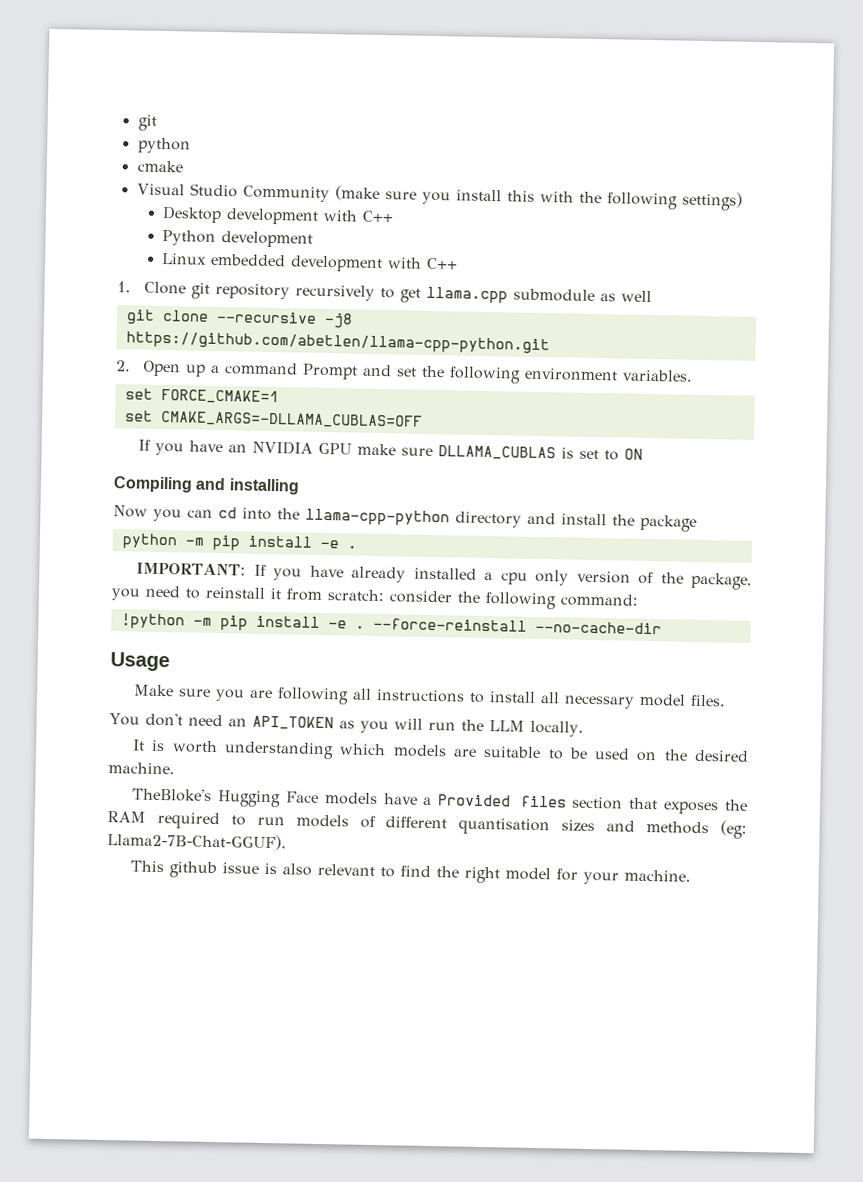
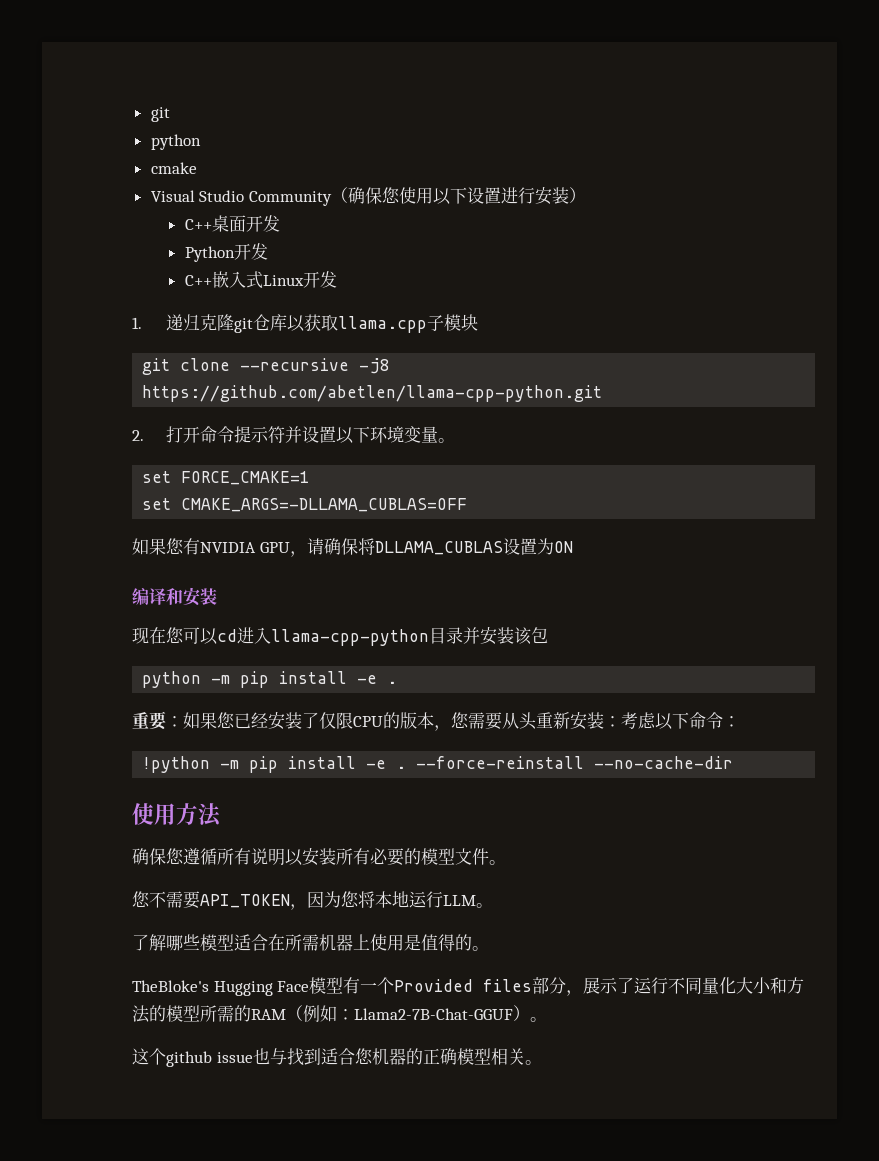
[334,185,743,211] [162,205,395,225] (make sure you install this with the following settings) // Desktop development with C++ -> [330,187,586,205] [184,215,280,232] （确保您使用以下设置进行安装） // C++桌面开发
[221,231,314,248] [162,252,459,273] [117,281,652,304] development // Linux embedded development with C++ // 1. Clone git repository recursively to get llama.cpp submodule as well -> [233,243,268,260] [184,271,337,289] [132,314,478,333] 开发 // C++嵌入式Linux开发 // 1.递归克隆git仓库以获取llama.cpp子模块
[141,360,693,384] [124,388,279,405] [124,410,423,429] [138,439,644,461] [113,476,300,495] [113,505,697,532] Open up a command Prompt and set the following environment variables. // set FORCE_CMAKE=1 // set CMAKE_ARGS=-DLLAMA_CUBLAS=OFF // If you have an NVIDIA GPU make sure DLLAMA_CUBLAS is set to ON // Compiling and installing // Now you can cd into the llama-cpp-python directory and install the package -> [165,426,455,444] [142,471,311,485] [142,498,468,512] [132,538,573,557] [132,587,217,606] [132,627,548,646] 打开命令提示符并设置以下环境变量。 // set FORCE_CMAKE=1 // set CMAKE_ARGS=-DLLAMA_CUBLAS=OFF // 如果您有NVIDIA GPU，请确保将DLLAMA_CUBLAS设置为ON // 编译和安装 // 现在您可以cd进入llama-cpp-python目录并安装该包
[136,562,753,590] [111,585,638,610] IMPORTANT: If you have already installed a cpu only version of the package, you need to reinstall it from scratch: consider the following command: -> [132,711,740,731] 重要：如果您已经安装了仅限CPU的版本，您需要从头重新安装：考虑以下命令：
[110,652,170,672] [134,684,727,709] [109,712,584,737] [132,739,750,762] [108,762,175,775] [132,787,749,815] [107,811,747,839] [107,832,287,851] [130,860,692,885] Usage // Make sure you are following all instructions to install all necessary model files. // You don't need an API_TOKEN as you will run the LLM locally. // It is worth understanding which models are suitable to be used on the desired machine. // TheBloke's Hugging Face models have a Provided files section that exposes the RAM required to run models of different quantisation sizes and methods (eg: Llama2-7B-Chat-GGUF). // This github issue is also relevant to find the right model for your machine. -> [132,803,222,827] [132,848,506,866] [132,891,493,910] [132,934,489,951] [132,977,805,996] [132,1005,547,1023] [132,1048,542,1067] 使用方法 // 确保您遵循所有说明以安装所有必要的模型文件。 // 您不需要API_TOKEN，因为您将本地运行LLM。 // 了解哪些模型适合在所需机器上使用是值得的。 // TheBloke's Hugging Face模型有一个Provided files部分，展示了运行不同量化大小和方法的模型所需的RAM（例如：Llama2-7B-Chat-GGUF）。 // 这个github issue也与找到适合您机器的正确模型相关。

